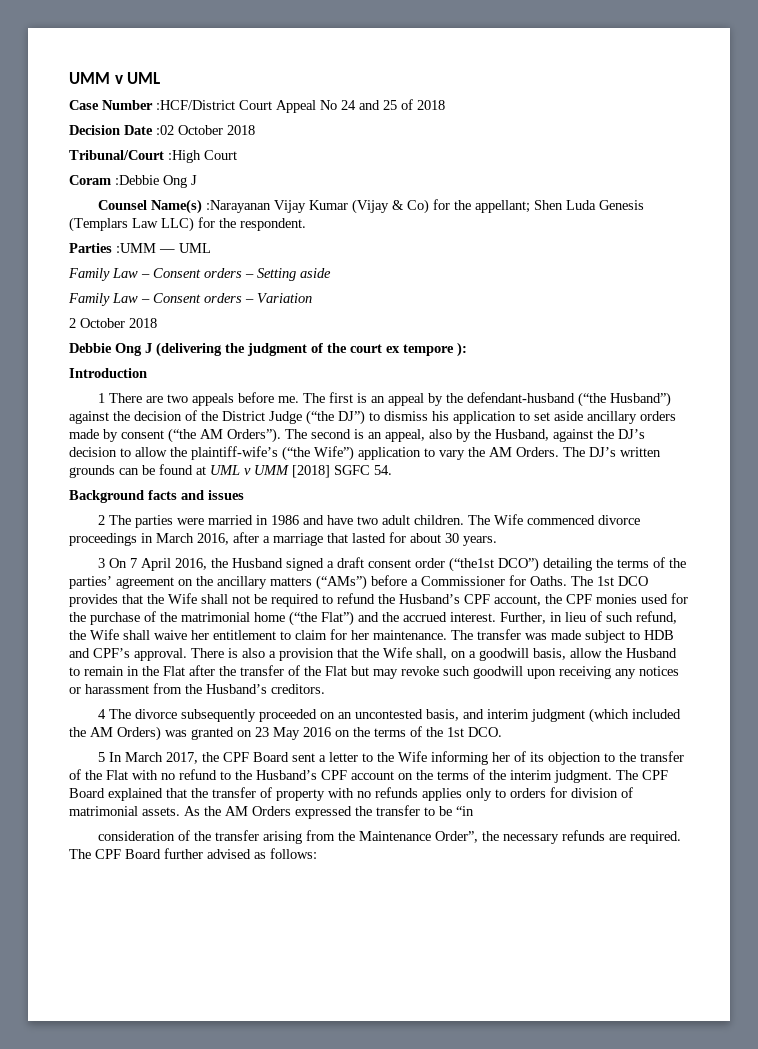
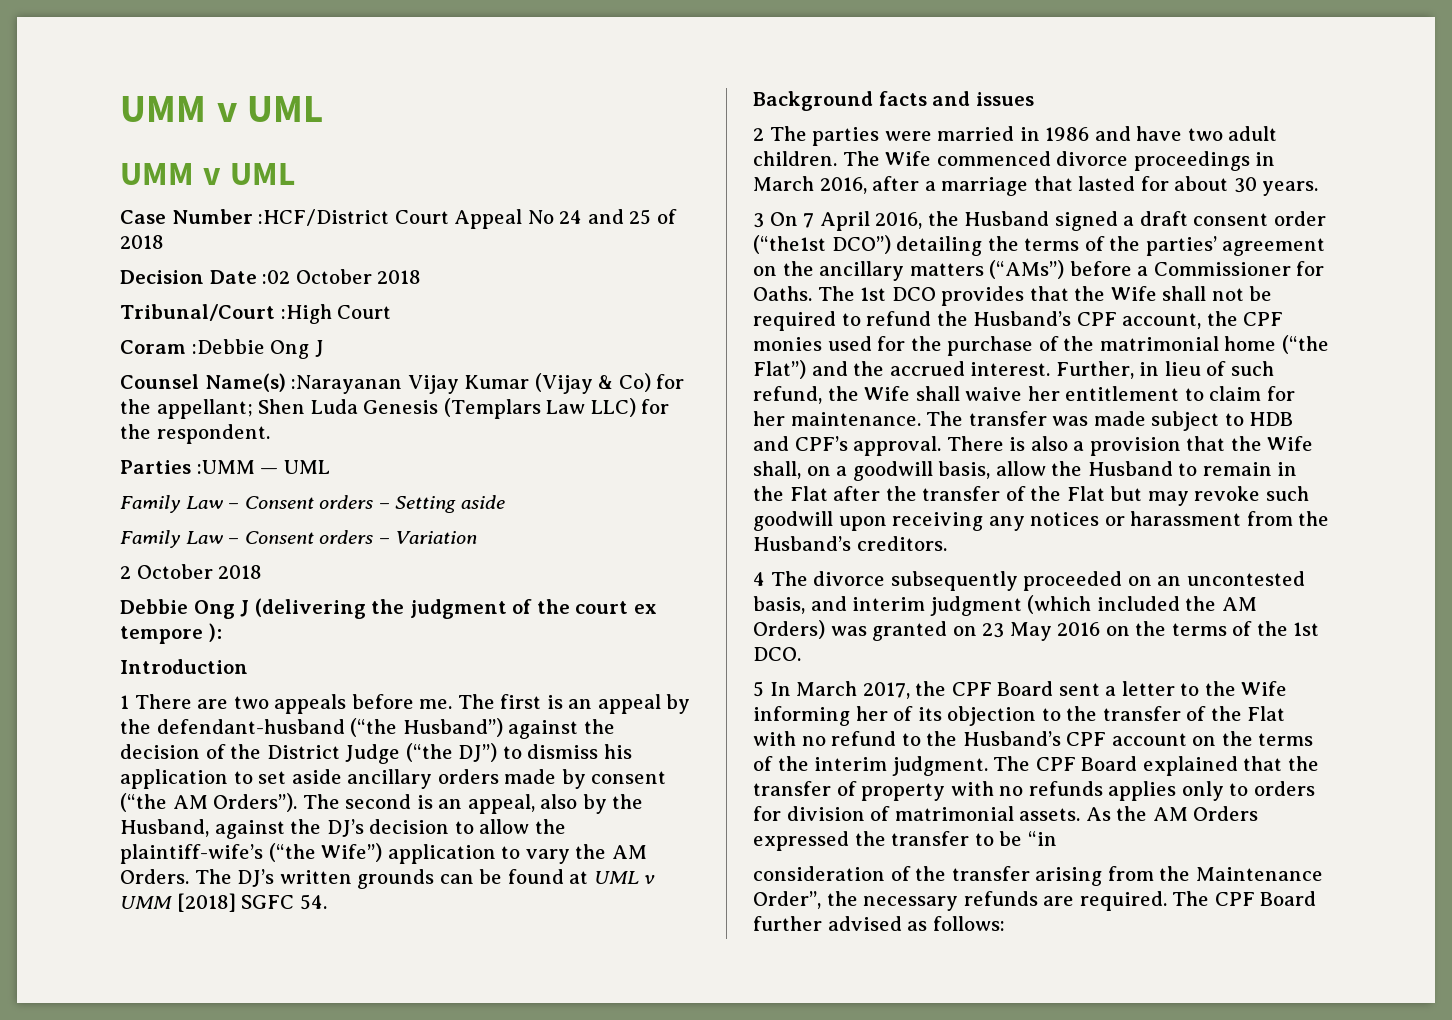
[69,72,161,84] UMM v UML -> [120,96,324,122] [120,163,296,185] UMM v UML // UMM v UML

